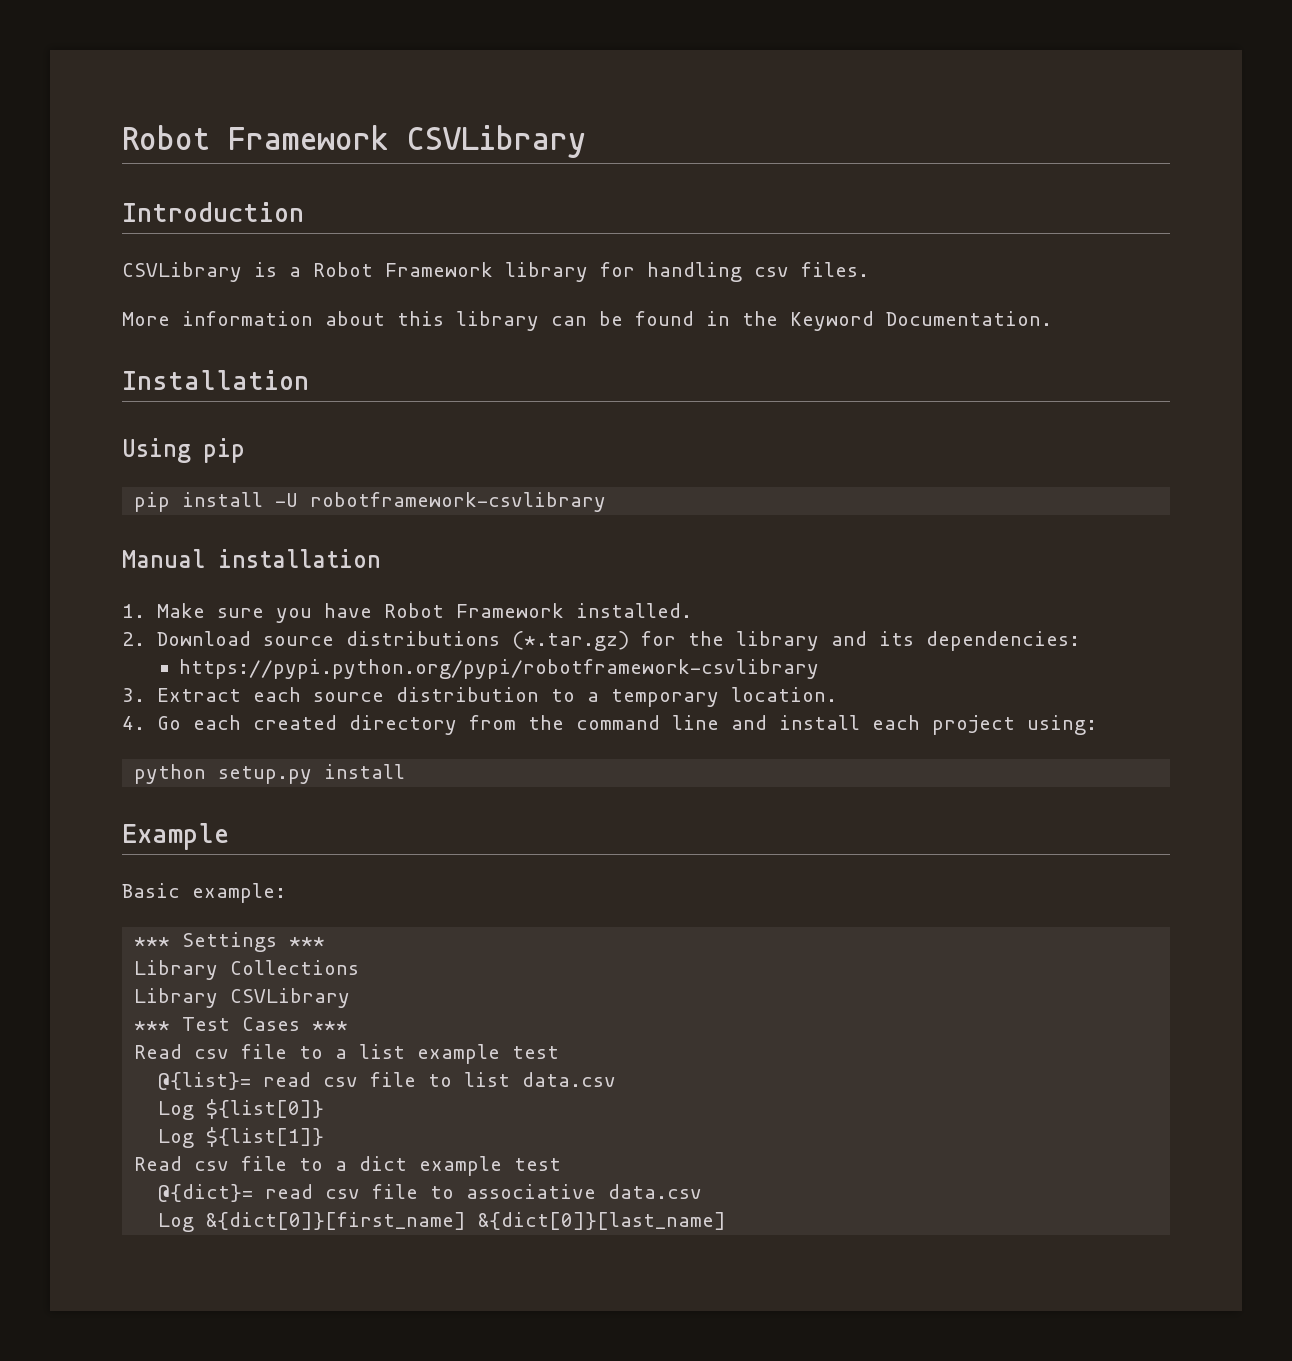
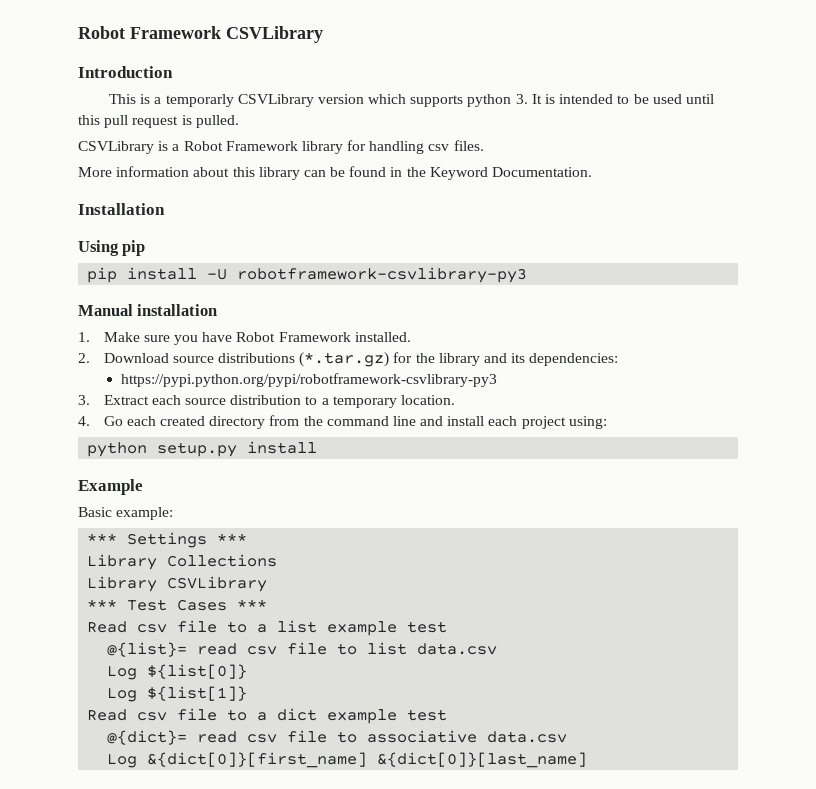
(304, 212) none -> [108,94,714,107] [78,115,239,128] // This is a temporarly CSVLibrary version which supports python 3. It is intended to be used until this pull request is pulled.
[310,492,607,512] robotframework-csvlibrary -> [237,267,528,283] robotframework-csvlibrary-py3
[179,659,820,679] https://pypi.python.org/pypi/robotframework-csvlibrary -> [120,373,497,387] https://pypi.python.org/pypi/robotframework-csvlibrary-py3

